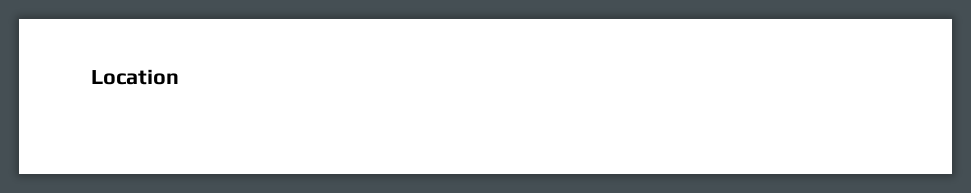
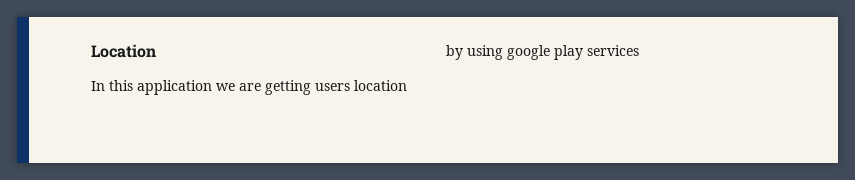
(179, 77) none -> [91,80,407,95] [446,45,639,60] // In this application we are getting users location by using google play services

